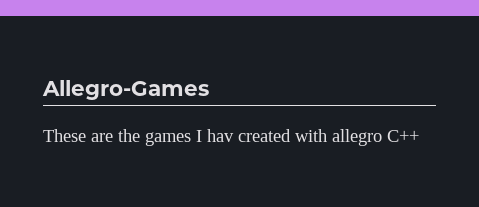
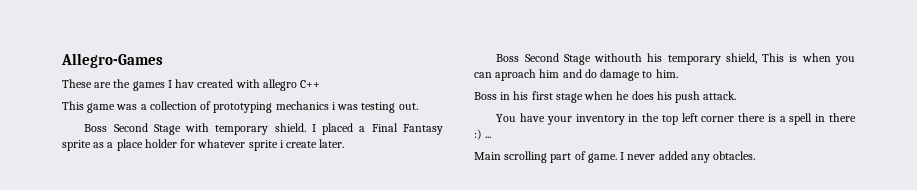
(419, 136) none -> [62,101,418,113] [84,123,443,135] [62,139,345,151] [496,53,855,65] [474,69,678,81] [474,91,737,103] [496,113,856,125] [474,129,492,140] [474,151,756,163] // This game was a collection of prototyping mechanics i was testing out. // Boss Second Stage with temporary shield. I placed a Final Fantasy sprite as a place holder for whatever sprite i create later. // Boss Second Stage withouth his temporary shield, This is when you can aproach him and do damage to him. // Boss in his first stage when he does his push attack. // You have your inventory in the top left corner there is a spell in there :) ... // Main scrolling part of game. I never added any obtacles.

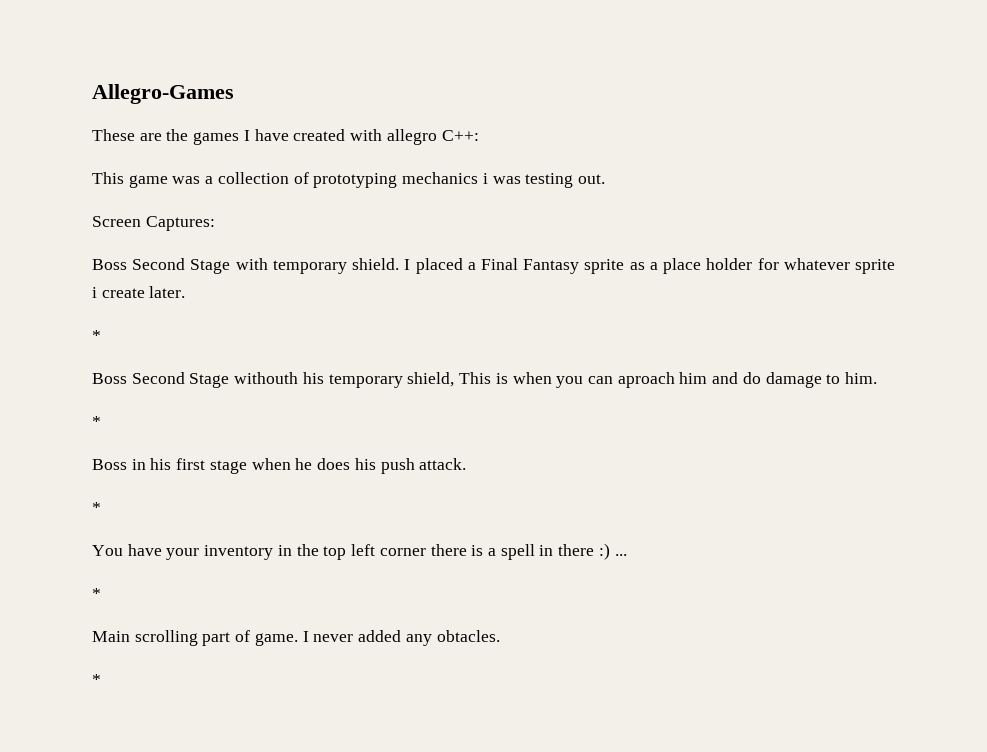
[175,79,195,88] hav -> [254,129,289,141] have
[300,80,321,88] C++ -> [441,130,479,141] C++:
(418, 106) none -> [92,216,215,231] // Screen Captures:
(345, 143) none -> [92,330,101,341] // *
(678, 73) none -> [92,416,101,427] // *
(737, 95) none -> [92,502,101,513] // *
(492, 137) none -> [92,588,101,599] // *
(756, 155) none -> [92,674,101,685] // *

